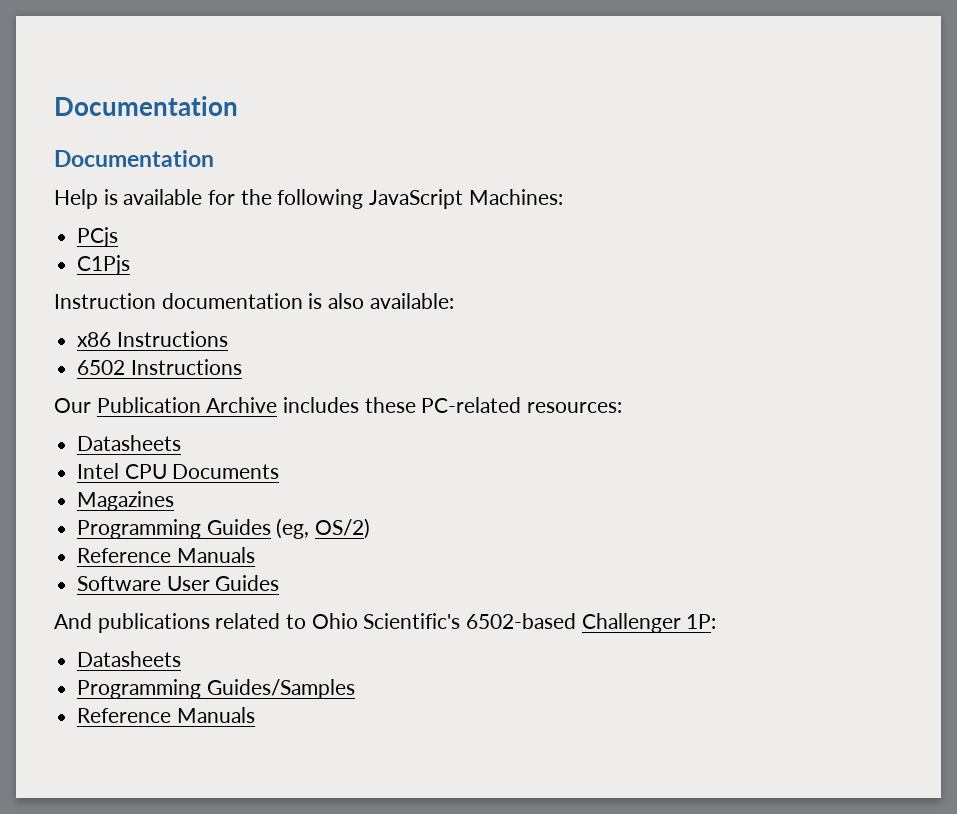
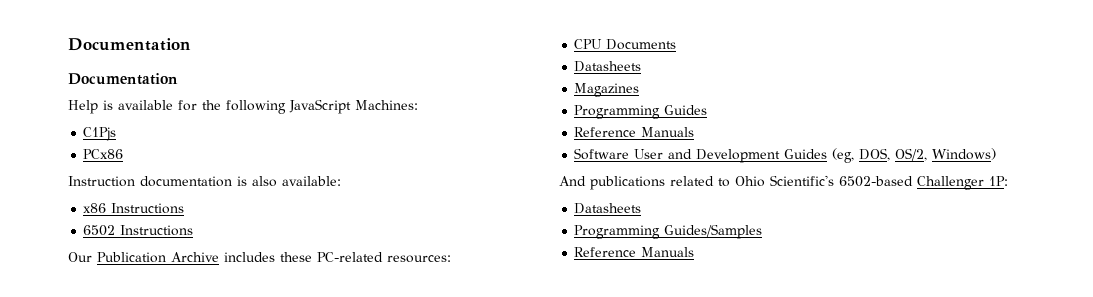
[77,227,119,247] [77,255,131,275] PCjs // C1Pjs -> [83,127,117,141] [83,149,124,159] C1Pjs // PCx86
[77,435,182,451] [77,463,120,479] Datasheets // Intel -> (451, 259) none
(280, 471) none -> [574,61,642,72] // Datasheets
[276,518,371,539] (eg, OS/2) -> (708, 110) none
[215,575,280,591] Guides -> [668,148,997,163] and Development Guides (eg, DOS, OS/2, Windows)

